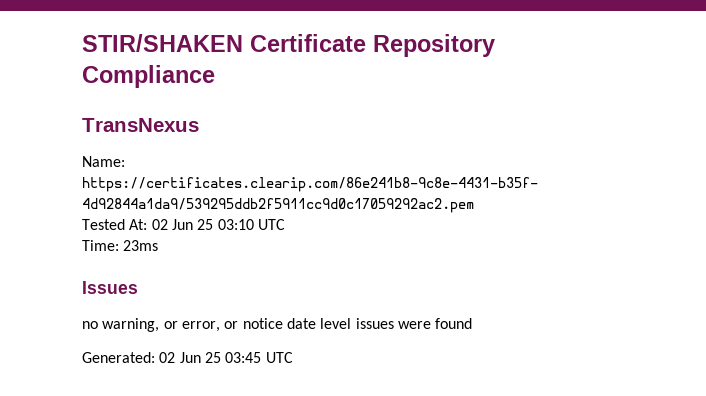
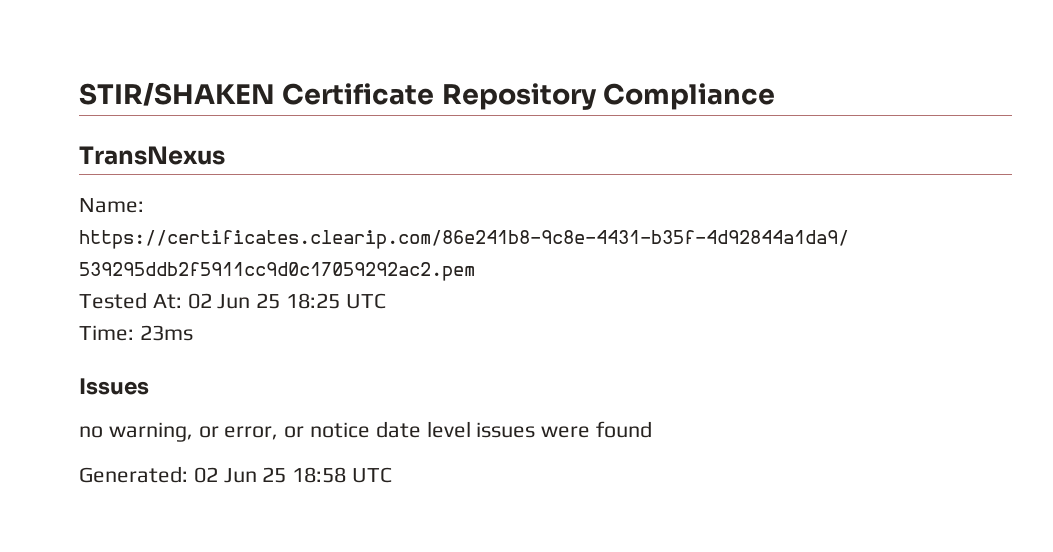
[217,219,254,230] 03:10 -> [286,293,341,309] 18:25
[225,352,262,363] 03:45 -> [292,467,347,483] 18:58

